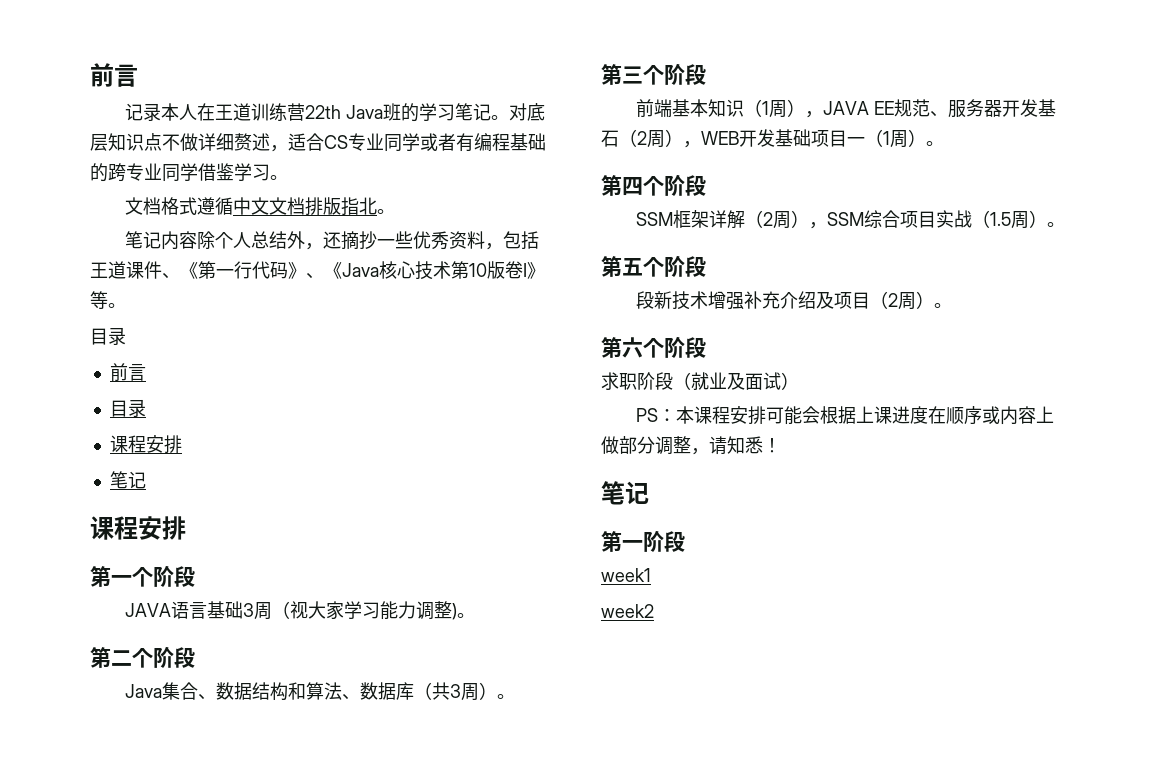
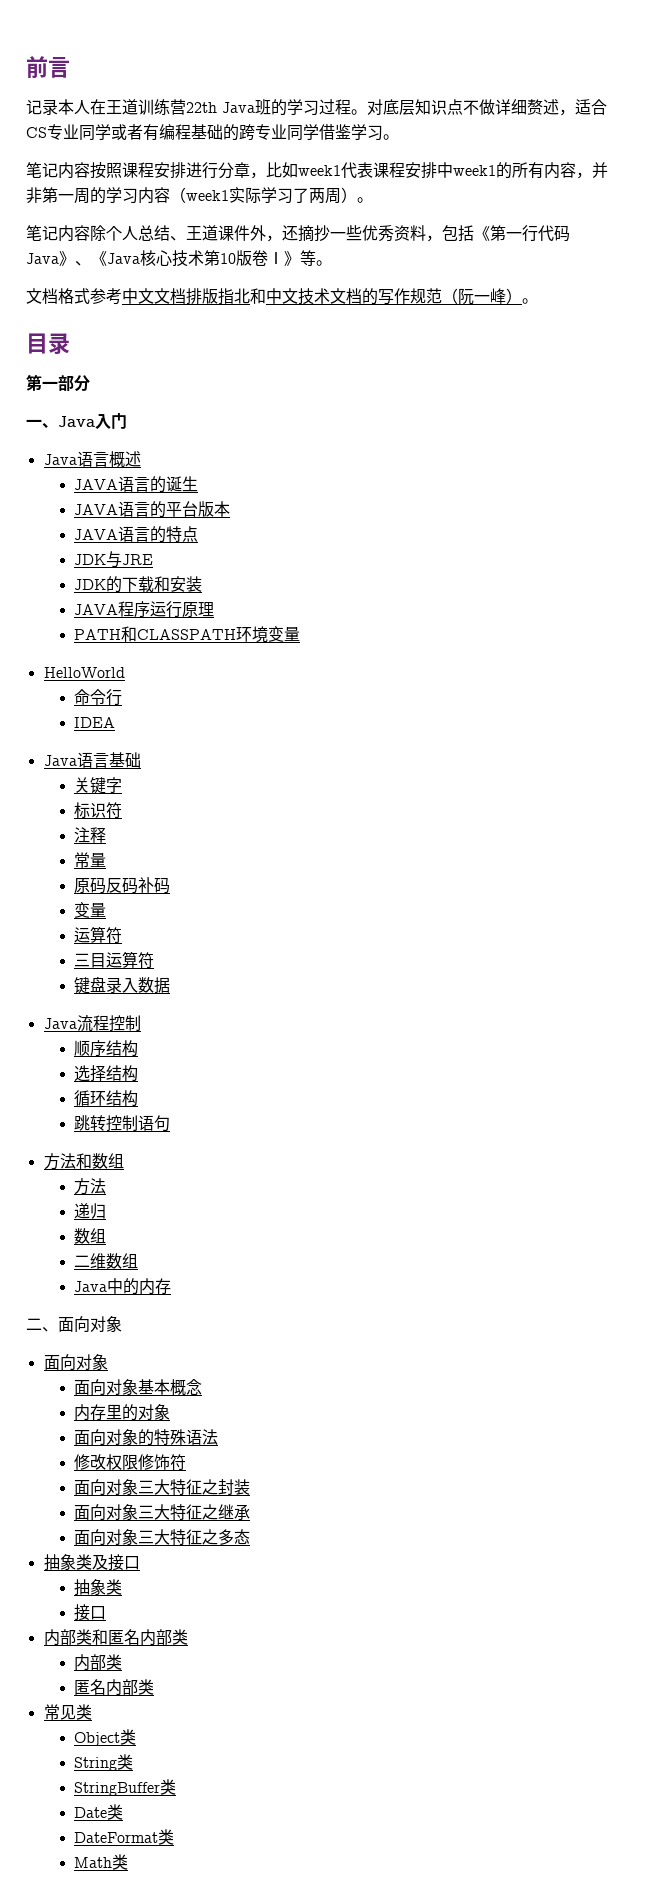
[455,103,492,121] 笔记 -> [319,99,351,115] 过程
[125,197,378,216] 文档格式遵循中文文档排版指北 -> [26,162,608,179] [26,187,357,204] 笔记内容按照课程安排进行分章，比如week1代表课程安排中week1的所有内容，并非第一周的学习内容（week1实际学习了两周）
(288, 240) none -> [170,225,250,241] 、王道课件
[90,261,180,279] 王道课件、 -> (474, 233) none
(288, 270) none -> [26,253,59,264] Java
[90,327,126,345] [109,363,146,381] [109,399,146,417] [109,435,182,454] [109,471,146,489] [90,516,186,540] [90,565,195,587] [125,601,476,620] [90,646,195,668] [125,682,516,701] [601,63,706,85] [636,99,1057,118] [601,129,944,148] [601,174,706,196] [636,210,1066,229] [601,255,706,277] [636,291,953,310] [601,336,706,358] [601,372,799,390] [636,406,1055,425] [601,436,781,455] [601,481,649,505] [601,530,685,552] [601,568,651,582] [601,604,654,618] 目录 // 前言 // 目录 // 课程安排 // 笔记 // 课程安排 // 第一个阶段 // JAVA语言基础3周（视大家学习能力调整)。 // 第二个阶段 // Java集合、数据结构和算法、数据库（共3周）。 // 第三个阶段 // 前端基本知识（1周），JAVA EE规范、服务器开发基石（2周），WEB开发基础项目一（1周）。 // 第四个阶段 // SSM框架详解（2周），SSM综合项目实战（1.5周）。 // 第五个阶段 // 段新技术增强补充介绍及项目（2周）。 // 第六个阶段 // 求职阶段（就业及面试） // PS：本课程安排可能会根据上课进度在顺序或内容上做部分调整，请知悉！ // 笔记 // 第一阶段 // week1 // week2 -> [26,288,538,305] [26,333,70,355] [26,374,90,392] [26,413,127,429] [43,451,141,468] [74,476,199,493] [74,501,231,518] [74,526,199,543] [74,551,154,568] [74,576,203,593] [74,601,215,618] [74,626,301,643] [43,667,125,678] [74,689,123,706] [74,717,116,728] [43,752,141,768] [74,777,123,794] [74,802,123,819] [74,827,107,843] [74,852,107,868] [74,877,171,894] [74,902,107,918] [74,926,123,944] [74,951,155,969] [74,976,171,994] [43,1015,141,1032] [74,1040,139,1057] [74,1065,139,1082] [74,1090,139,1107] [74,1115,171,1132] [43,1153,124,1170] [74,1178,107,1195] [74,1203,107,1219] [74,1228,107,1244] [74,1253,139,1269] [74,1278,172,1295] [26,1316,122,1332] [43,1354,108,1370] [74,1379,203,1396] [74,1404,171,1421] [74,1429,219,1446] [74,1454,187,1471] [74,1479,251,1495] [74,1504,251,1520] [74,1529,251,1545] [43,1554,140,1571] [74,1579,123,1595] [74,1604,107,1621] [43,1629,188,1646] [74,1654,123,1671] [74,1679,155,1696] [43,1704,92,1720] [74,1729,137,1746] [74,1754,134,1771] [74,1779,177,1796] [74,1804,124,1820] [74,1829,175,1845] [74,1854,129,1870] 文档格式参考中文文档排版指北和中文技术文档的写作规范（阮一峰）。 // 目录 // 第一部分 // 一、Java入门 // Java语言概述 // JAVA语言的诞生 // JAVA语言的平台版本 // JAVA语言的特点 // JDK与JRE // JDK的下载和安装 // JAVA程序运行原理 // PATH和CLASSPATH环境变量 // HelloWorld // 命令行 // IDEA // Java语言基础 // 关键字 // 标识符 // 注释 // 常量 // 原码反码补码 // 变量 // 运算符 // 三目运算符 // 键盘录入数据 // Java流程控制 // 顺序结构 // 选择结构 // 循环结构 // 跳转控制语句 // 方法和数组 // 方法 // 递归 // 数组 // 二维数组 // Java中的内存 // 二、面向对象 // 面向对象 // 面向对象基本概念 // 内存里的对象 // 面向对象的特殊语法 // 修改权限修饰符 // 面向对象三大特征之封装 // 面向对象三大特征之继承 // 面向对象三大特征之多态 // 抽象类及接口 // 抽象类 // 接口 // 内部类和匿名内部类 // 内部类 // 匿名内部类 // 常见类 // Object类 // String类 // StringBuffer类 // Date类 // DateFormat类 // Math类

